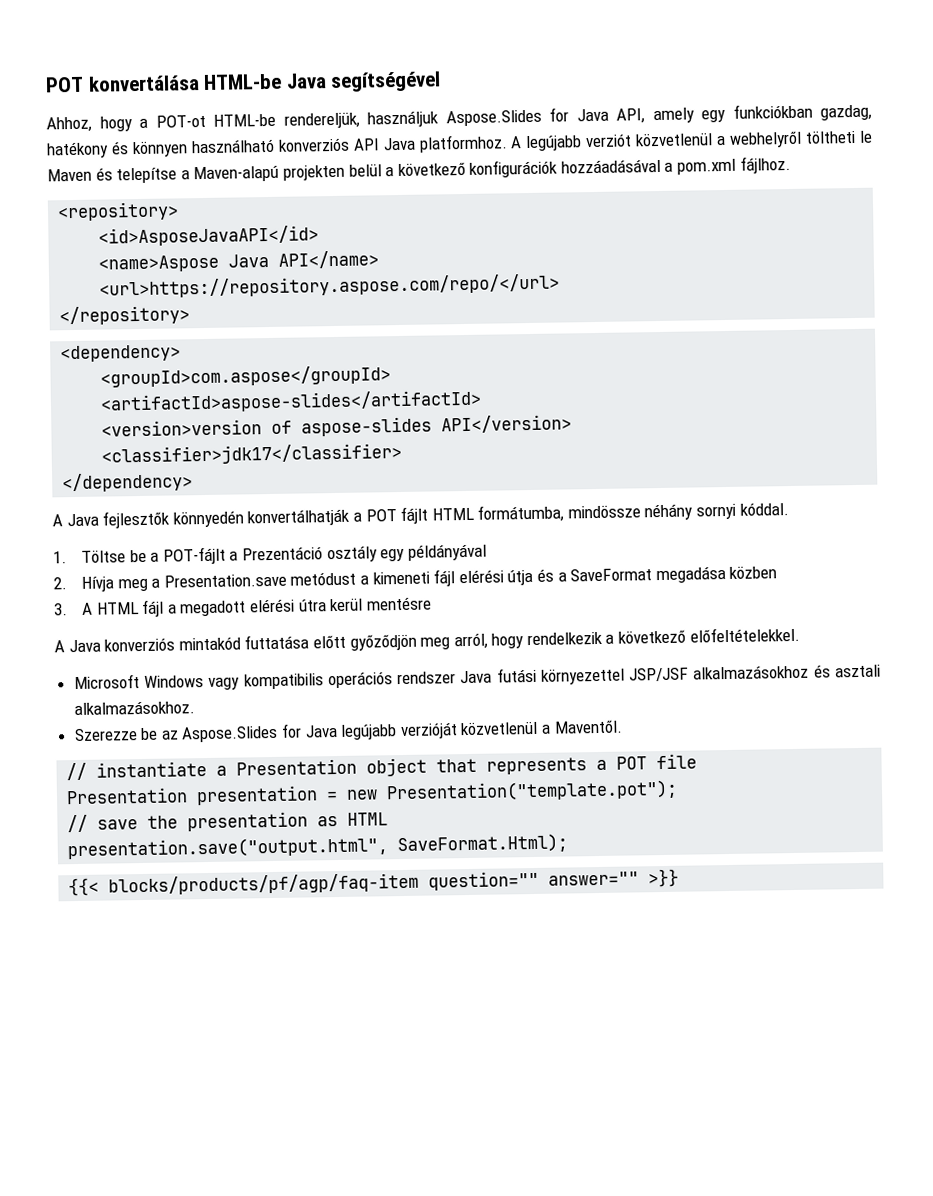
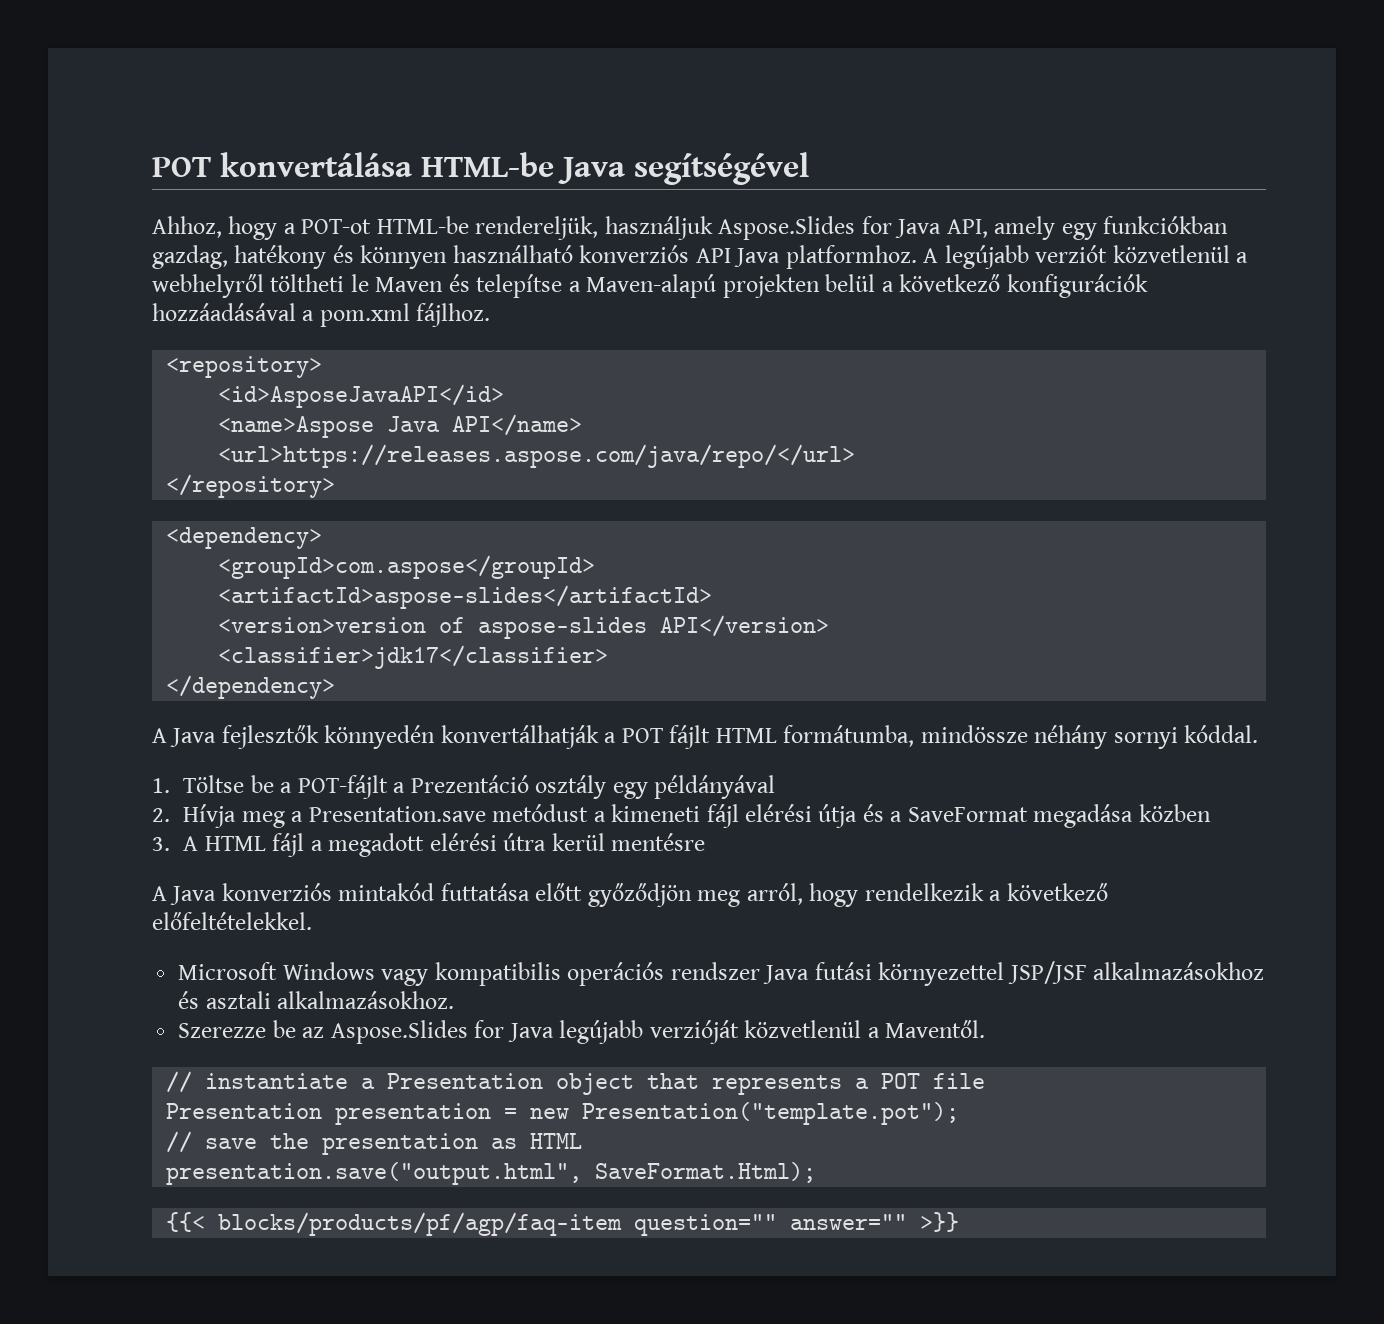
[99,273,561,299] <url>https://repository.aspose.com/repo/</url> -> [218,444,856,468] <url>https://releases.aspose.com/java/repo/</url>

